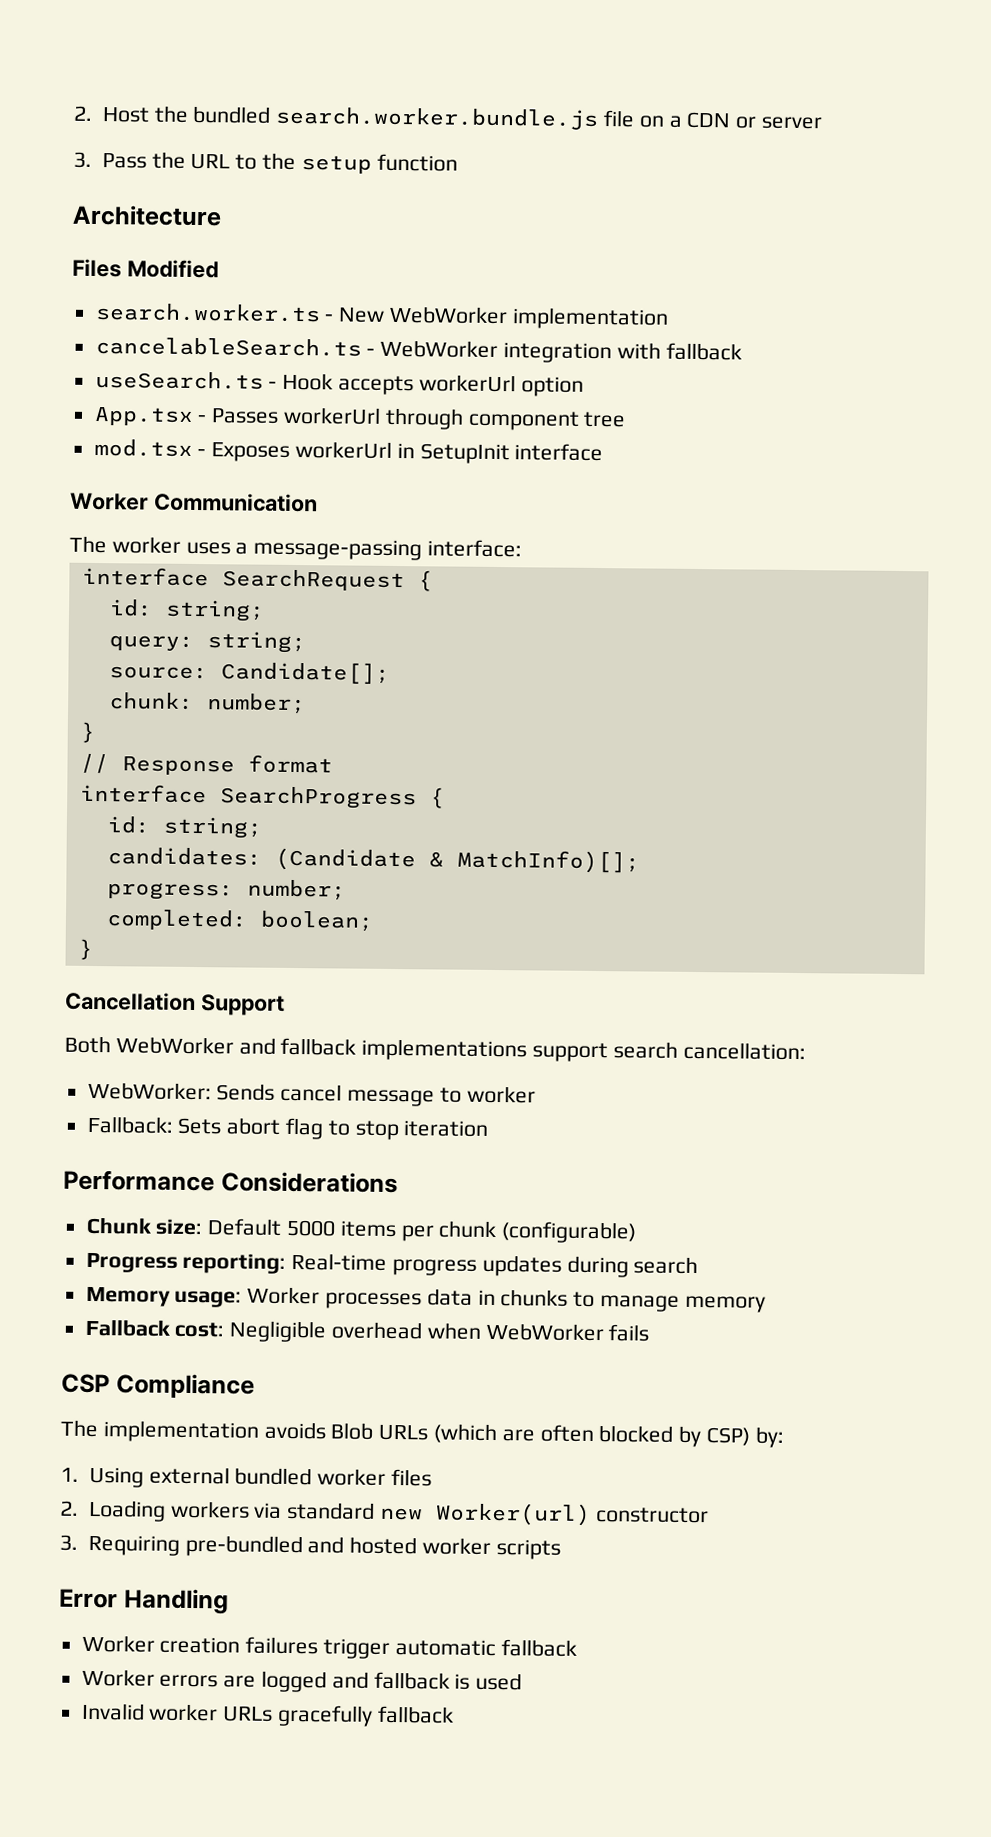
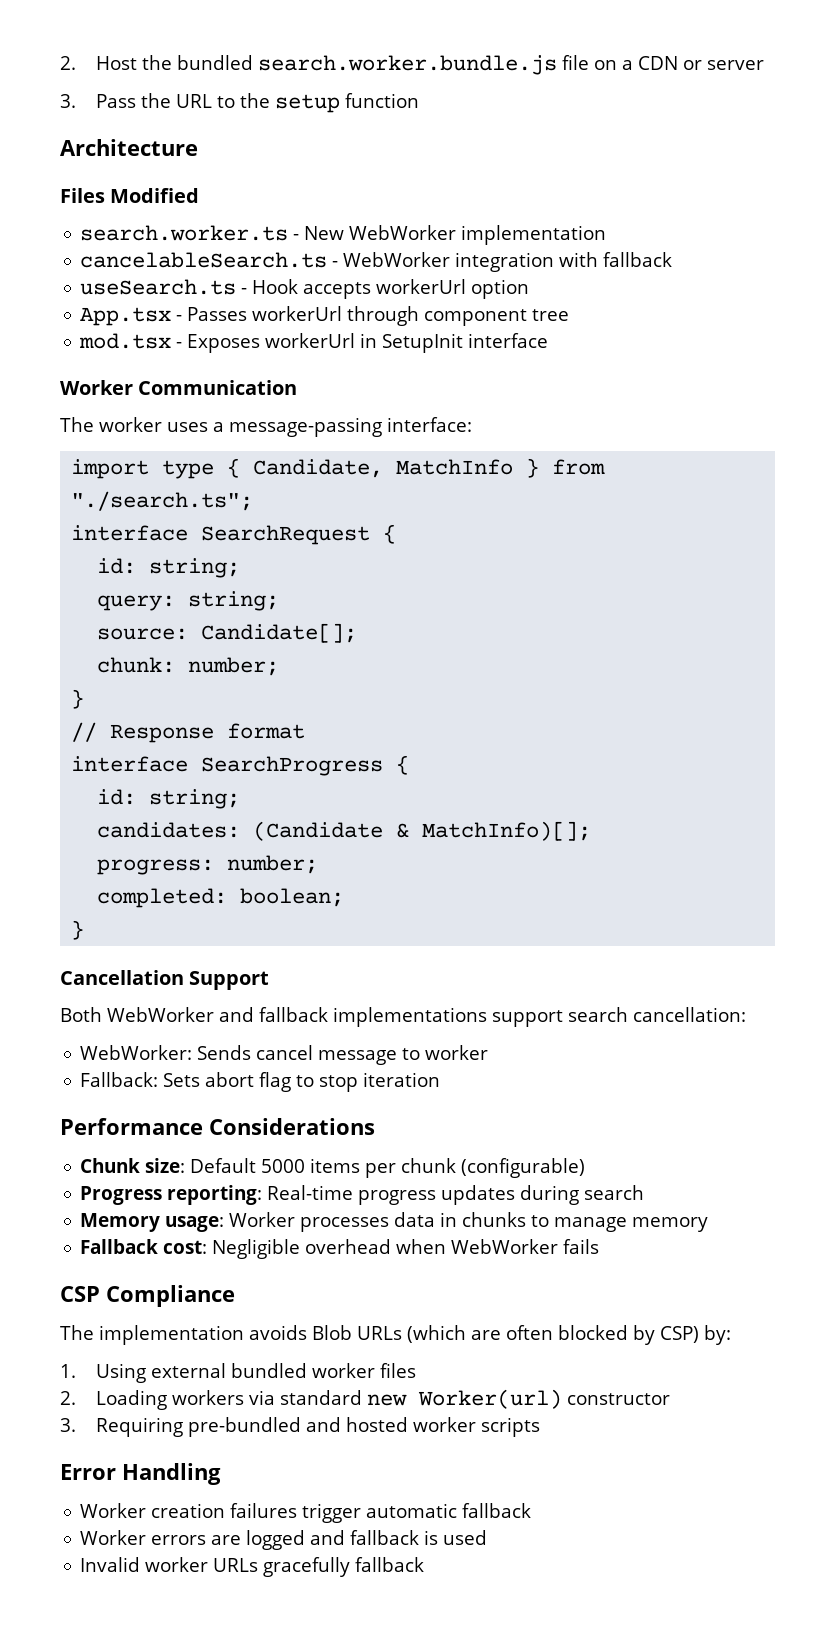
(523, 548) none -> [71,458,606,479] [71,491,254,511] // import type { Candidate, MatchInfo } from "./search.ts";

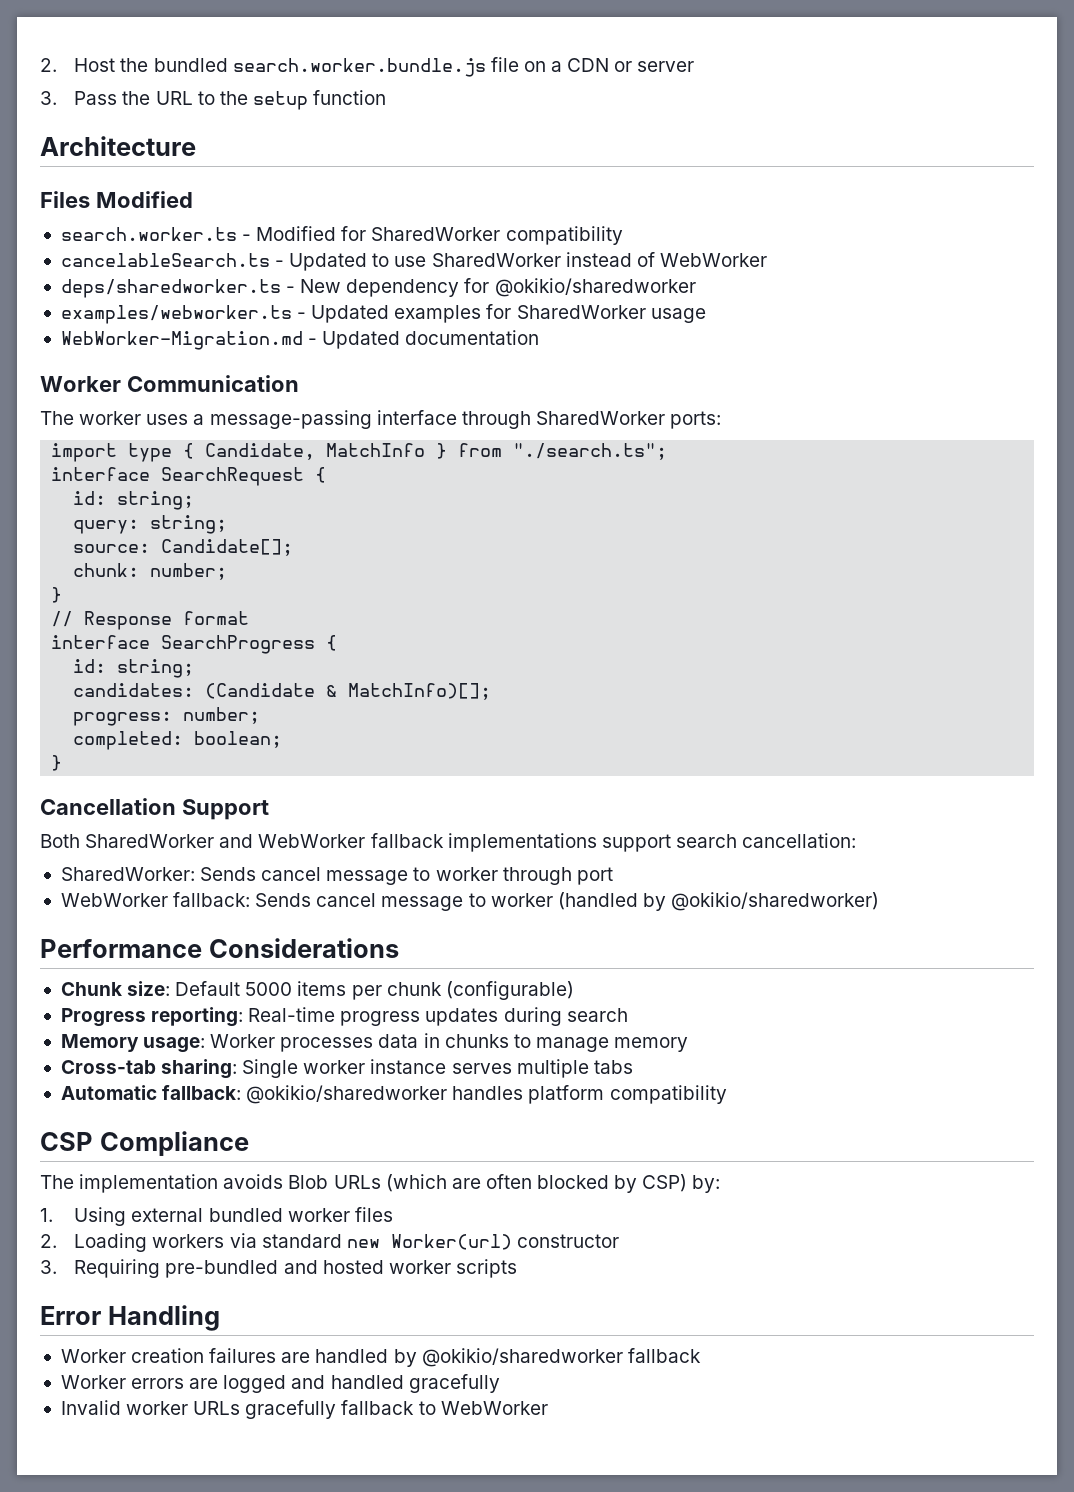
[304,225,607,245] [80,252,673,272] [80,279,530,299] [80,306,570,326] [79,333,549,353] New WebWorker implementation // cancelableSearch.ts - WebWorker integration with fallback // useSearch.ts - Hook accepts workerUrl option // App.tsx - Passes workerUrl through component tree // mod.tsx - Exposes workerUrl in SetupInit interface -> [256,226,623,245] [60,252,767,271] [60,278,696,298] [60,304,706,324] [60,330,540,350] Modified for SharedWorker compatibility // cancelableSearch.ts - Updated to use SharedWorker instead of WebWorker // deps/sharedworker.ts - New dependency for @okikio/sharedworker // examples/webworker.ts - Updated examples for SharedWorker usage // WebWorker-Migration.md - Updated documentation
[387,417,472,432] interface: -> [376,410,722,429] interface through SharedWorker ports:
[107,1007,254,1022] WebWorker and -> [85,834,366,848] SharedWorker and WebWorker
[80,1045,489,1065] [80,1072,441,1092] WebWorker: Sends cancel message to worker // Fallback: Sets abort flag to stop iteration -> [60,867,613,885] [60,892,880,911] SharedWorker: Sends cancel message to worker through port // WebWorker fallback: Sends cancel message to worker (handled by @okikio/sharedworker)
[80,1239,600,1259] Fallback cost: Negligible overhead when WebWorker fails -> [60,1059,633,1079] [60,1085,727,1104] Cross-tab sharing: Single worker instance serves multiple tabs // Automatic fallback: @okikio/sharedworker handles platform compatibility
[302,1503,458,1523] trigger automatic -> [281,1348,623,1367] are handled by @okikio/sharedworker
[350,1530,488,1545] fallback is used -> [330,1374,500,1393] handled gracefully
(425, 1564) none -> [418,1401,548,1415] to WebWorker

